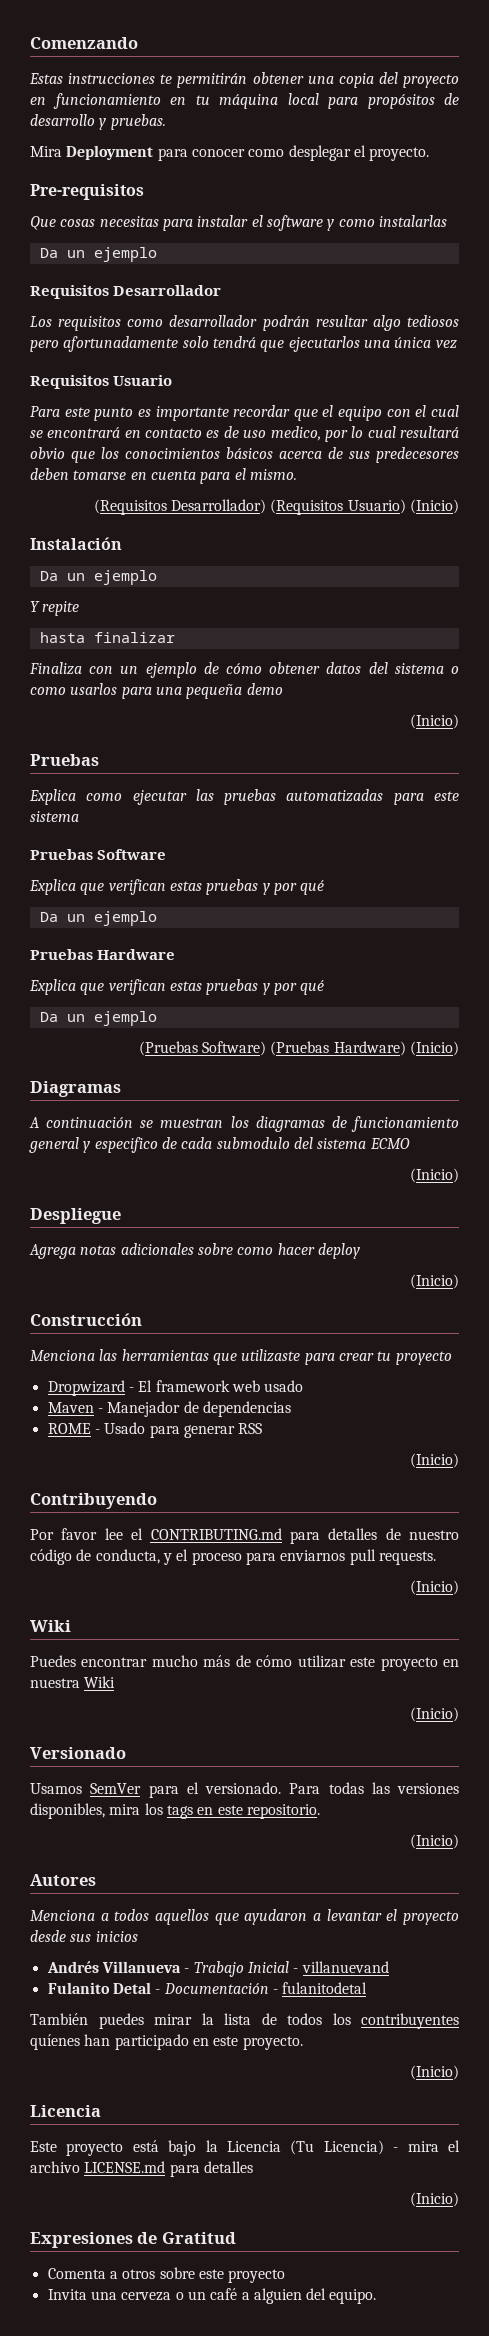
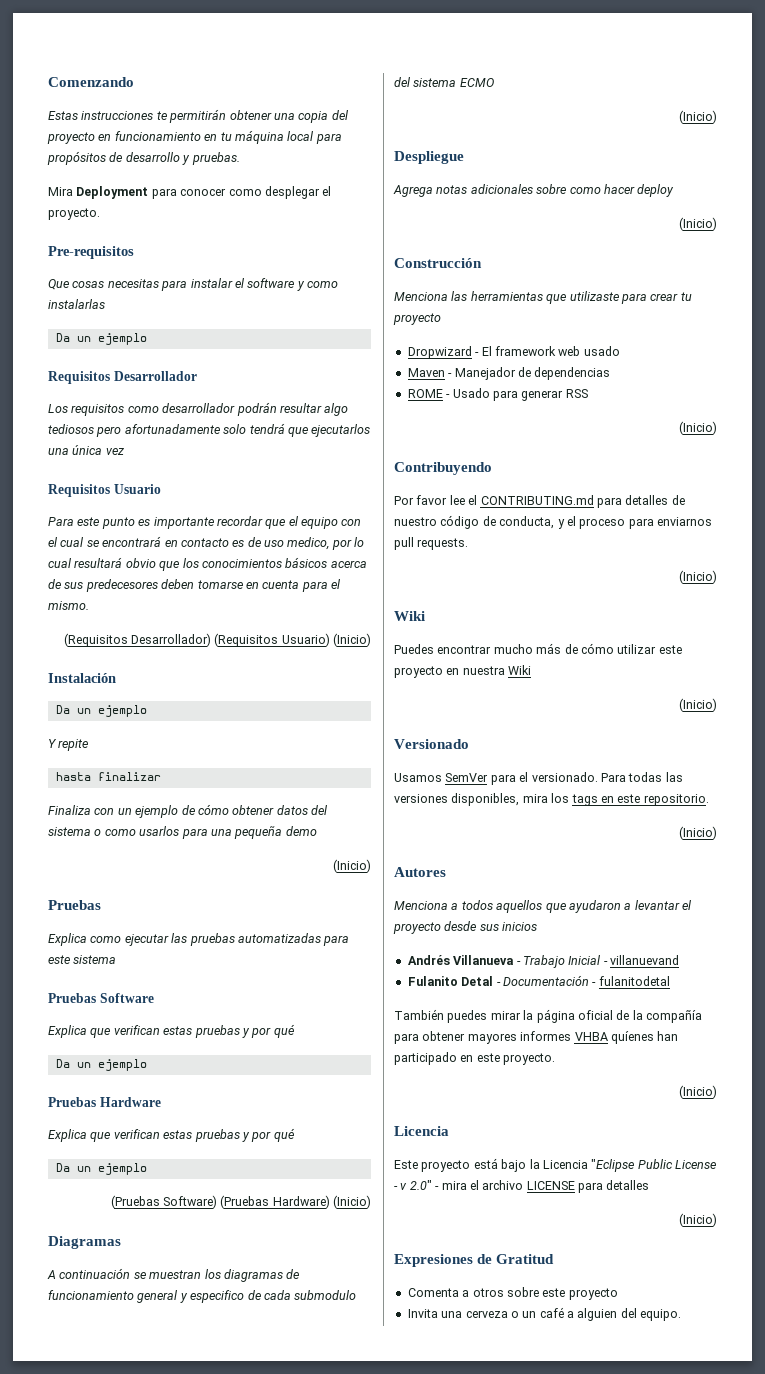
[224,2013,459,2029] lista de todos los contribuyentes -> [536,1009,702,1023] [394,1031,608,1044] página oficial de la compañía para obtener mayores informes VHBA
[290,2140,384,2155] (Tu Licencia) -> [591,1159,717,1172] [394,1180,432,1190] "Eclipse Public License - v 2.0"
[84,2161,166,2173] LICENSE.md -> [526,1181,575,1190] LICENSE

